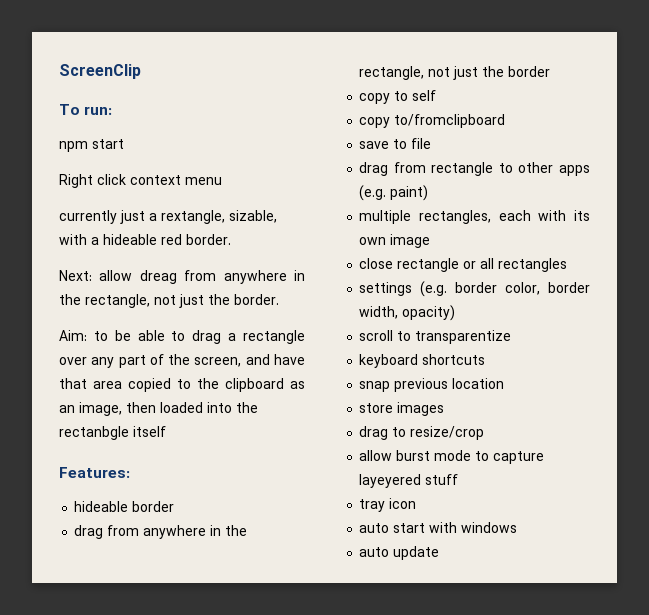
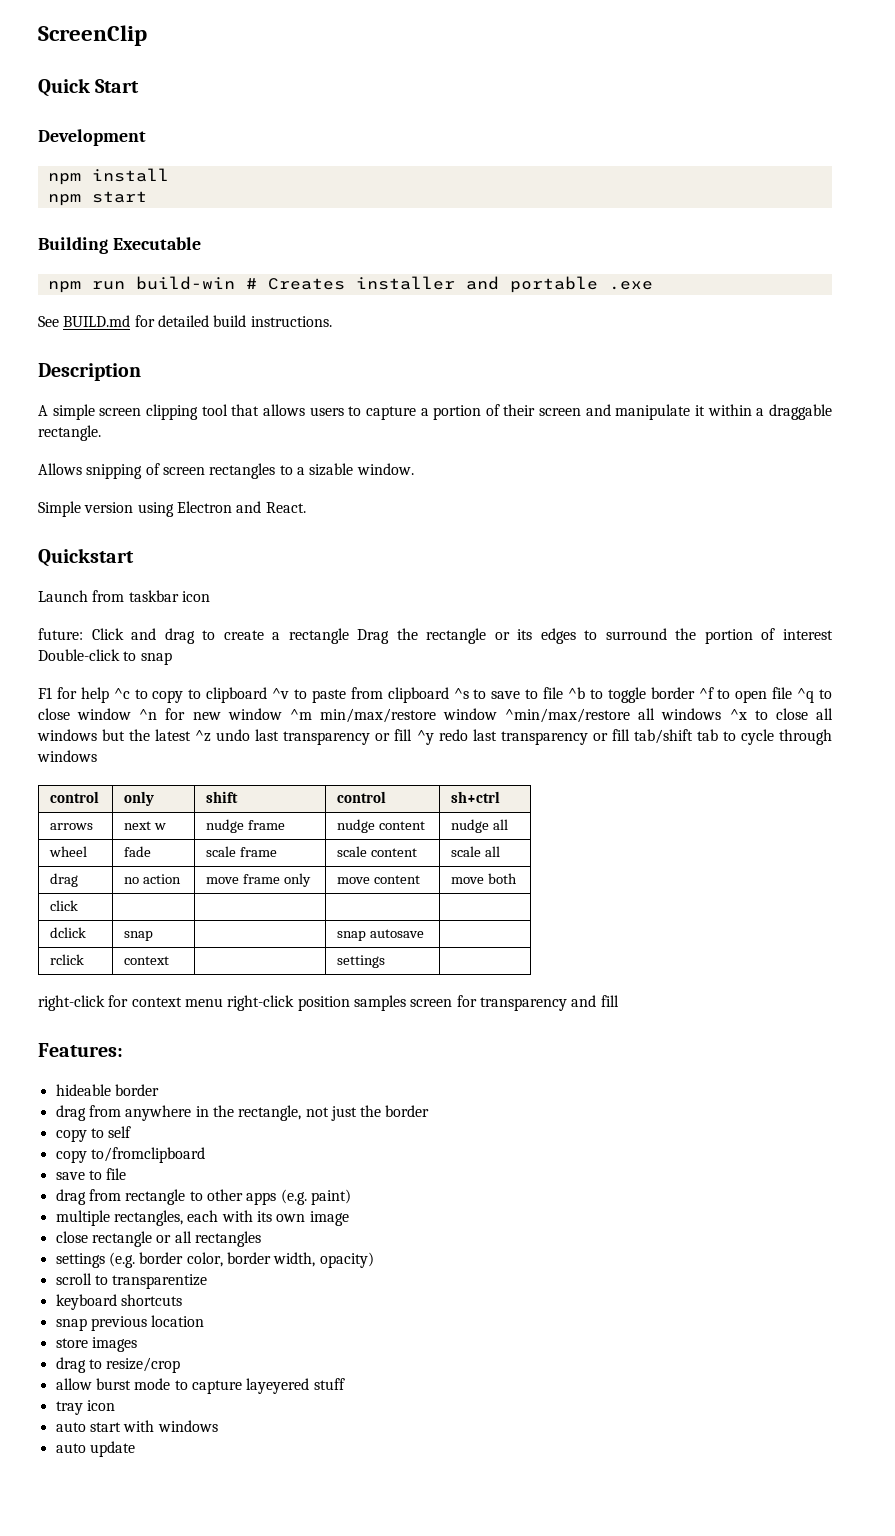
[59,104,113,115] [59,139,124,152] [59,174,222,188] [59,210,277,224] [59,234,231,245] [59,270,305,284] [59,294,279,308] [59,330,305,344] [59,354,305,368] [59,378,305,392] [59,402,258,416] [59,426,166,440] To run: // npm start // Right click context menu // currently just a rextangle, sizable, with a hideable red border. // Next: allow dreag from anywhere in the rectangle, not just the border. // Aim: to be able to drag a rectangle over any part of the screen, and have that area copied to the clipboard as an image, then loaded into the rectanbgle itself -> [38,78,140,97] [38,129,146,146] [47,168,169,185] [47,191,147,206] [38,237,201,254] [47,276,653,293] [38,315,332,327] [38,363,141,381] [38,404,832,420] [38,425,101,441] [38,463,414,479] [38,501,306,517] [38,548,134,567] [38,590,210,602] [38,628,833,644] [38,649,172,665] [38,687,833,703] [38,708,833,723] [37,729,832,745] [37,750,97,762] [50,791,100,803] [124,791,155,806] [206,791,239,803] [337,791,387,803] [451,791,501,803] [50,823,94,830] [124,821,166,830] [206,819,285,833] [337,819,425,833] [451,819,508,833] [49,846,88,857] [124,846,152,857] [206,846,277,857] [337,846,417,857] [451,846,500,857] [50,873,79,887] [124,874,181,884] [206,873,311,887] [337,875,420,884] [451,873,517,884] [50,900,79,911] [50,927,87,938] [124,931,154,941] [337,929,424,941] [50,954,85,965] [124,956,170,965] [337,955,386,968] [38,995,619,1011] Quick Start // Development // npm install // npm start // Building Executable // npm run build-win # Creates installer and portable .exe // See BUILD.md for detailed build instructions. // Description // A simple screen clipping tool that allows users to capture a portion of their screen and manipulate it within a draggable rectangle. // Allows snipping of screen rectangles to a sizable window. // Simple version using Electron and React. // Quickstart // Launch from taskbar icon // future: Click and drag to create a rectangle Drag the rectangle or its edges to surround the portion of interest Double-click to snap // F1 for help ^c to copy to clipboard ^v to paste from clipboard ^s to save to file ^b to toggle border ^f to open file ^q to close window ^n for new window ^m min/max/restore window ^min/max/restore all windows ^x to close all windows but the latest ^z undo last transparency or fill ^y redo last transparency or fill tab/shift tab to cycle through windows // control | only | shift | control | sh+ctrl // arrows | next w | nudge frame | nudge content | nudge all // wheel | fade | scale frame | scale content | scale all // drag | no action | move frame only | move content | move both // click | | | | // dclick | snap | | snap autosave | // rclick | context | | settings | // right-click for context menu right-click position samples screen for transparency and fill

